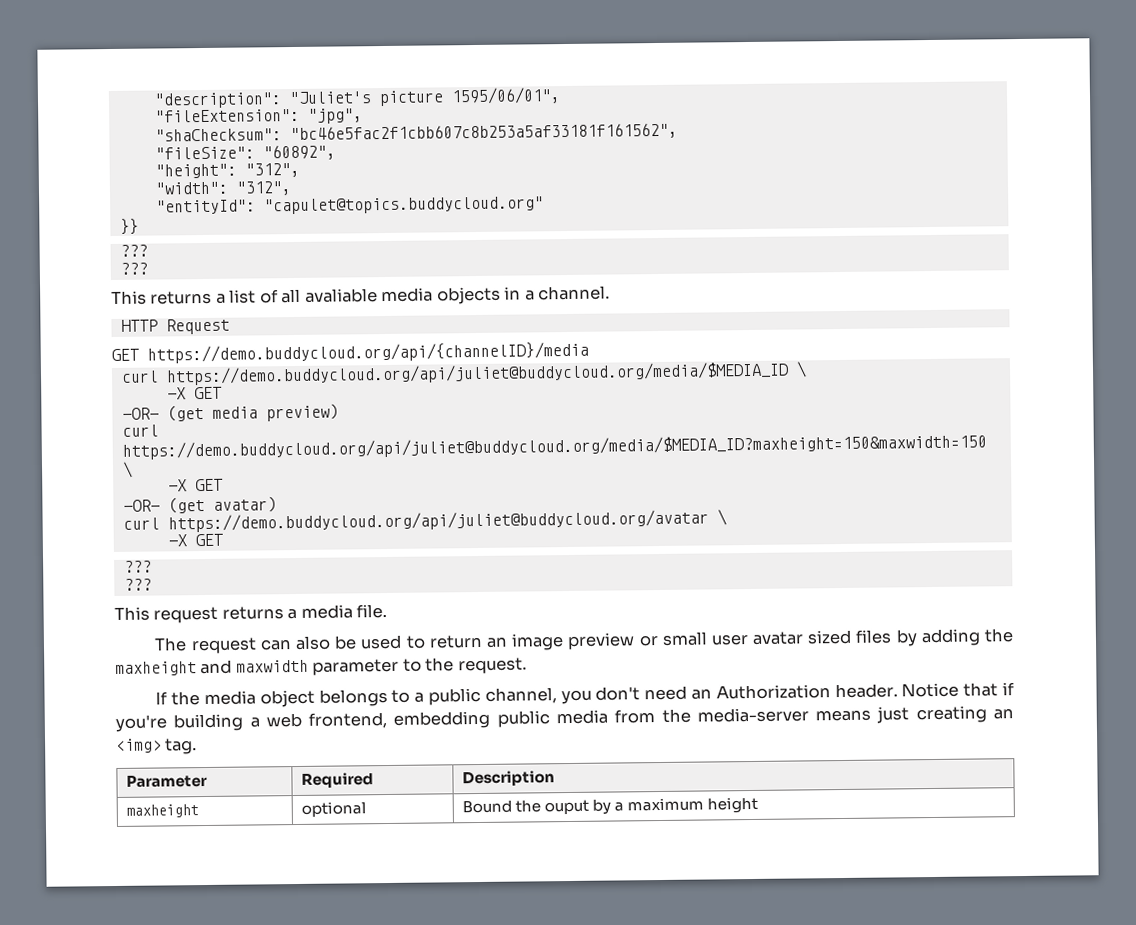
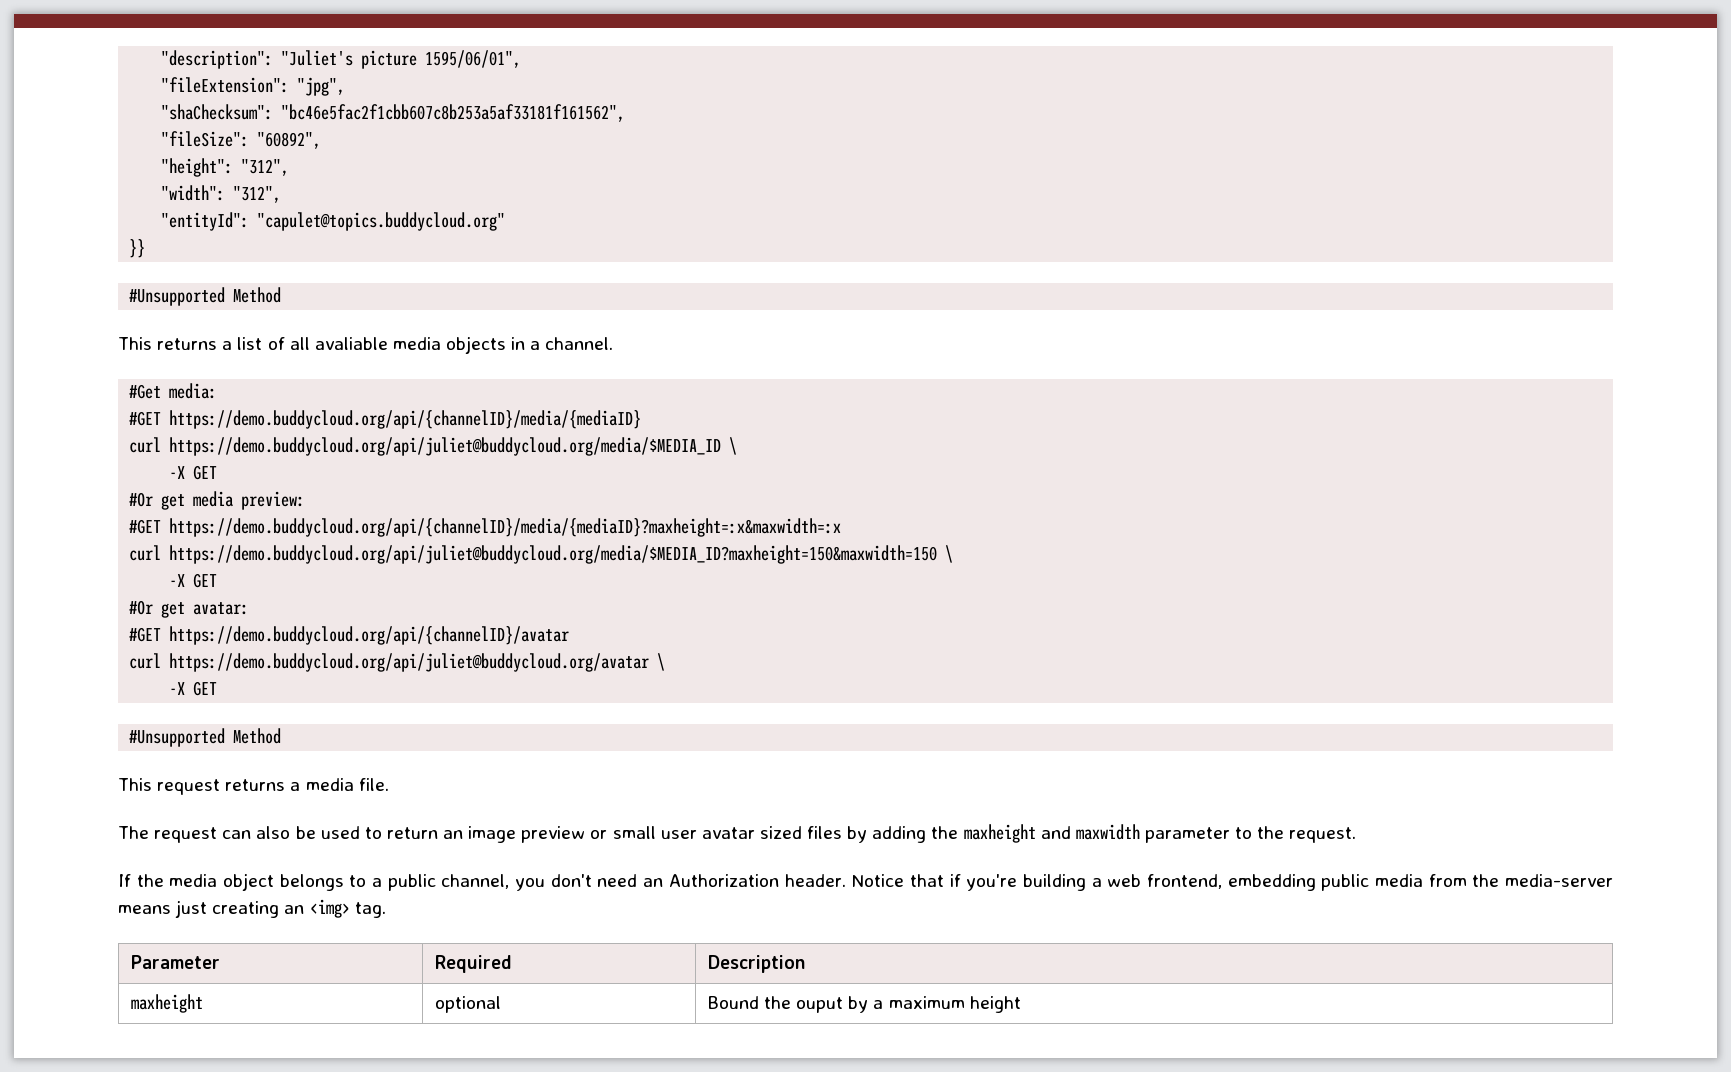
[119,244,148,257] [119,262,148,275] ??? // ??? -> [129,287,282,306] #Unsupported Method
[120,318,230,335] [111,341,589,364] HTTP Request // GET https://demo.buddycloud.org/api/{channelID}/media -> [129,383,218,399] [129,410,642,429] #Get media: // #GET https://demo.buddycloud.org/api/{channelID}/media/{mediaID}
[121,403,339,422] -OR- (get media preview) -> [129,491,306,510] [129,518,842,537] #Or get media preview: // #GET https://demo.buddycloud.org/api/{channelID}/media/{mediaID}?maxheight=:x&maxwidth=:x
[122,496,277,514] -OR- (get avatar) -> [129,600,250,618] [129,626,570,645] #Or get avatar: // #GET https://demo.buddycloud.org/api/{channelID}/avatar
[123,560,152,573] [123,578,152,591] ??? // ??? -> [129,728,282,747] #Unsupported Method

